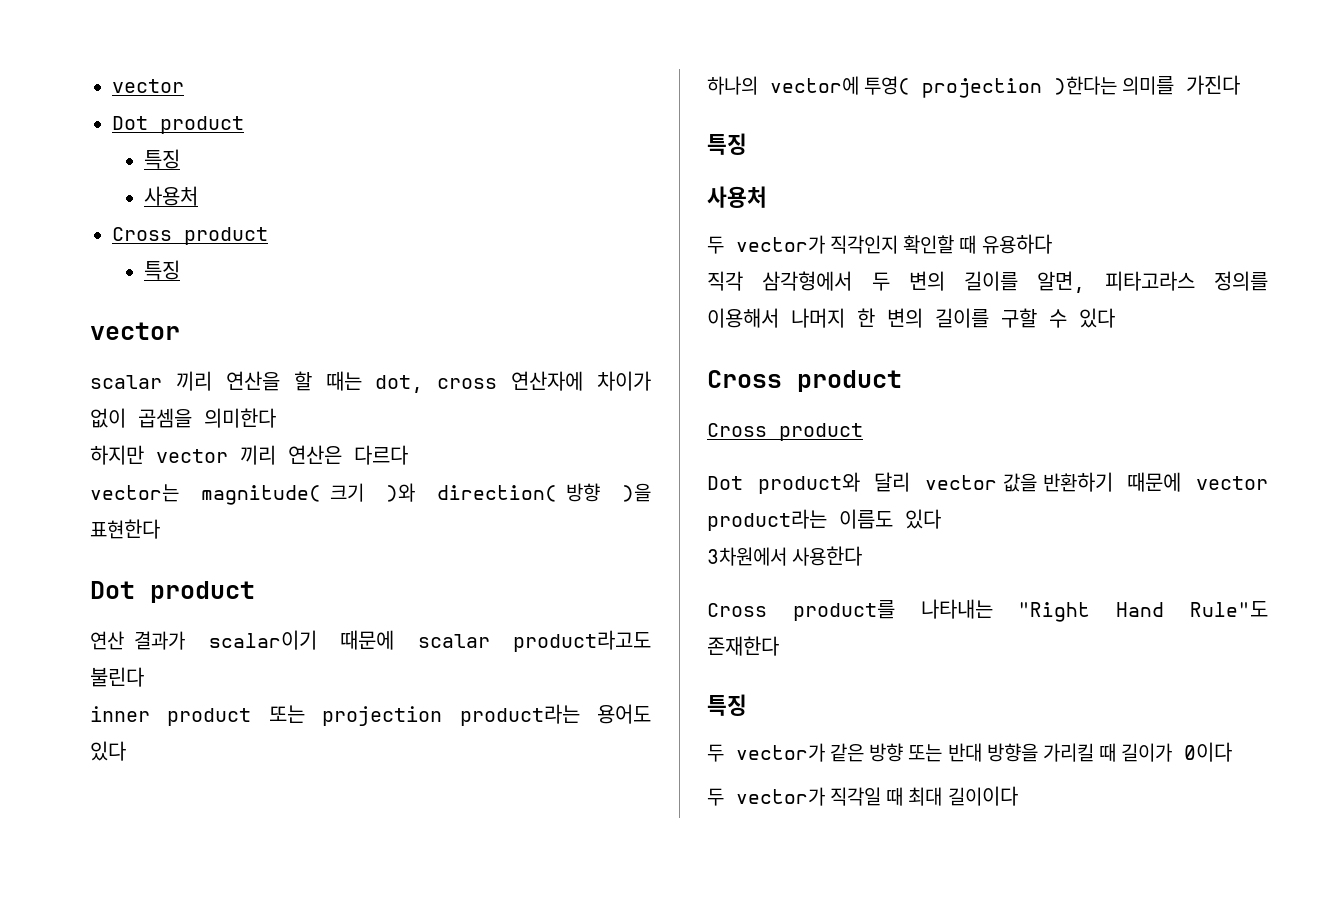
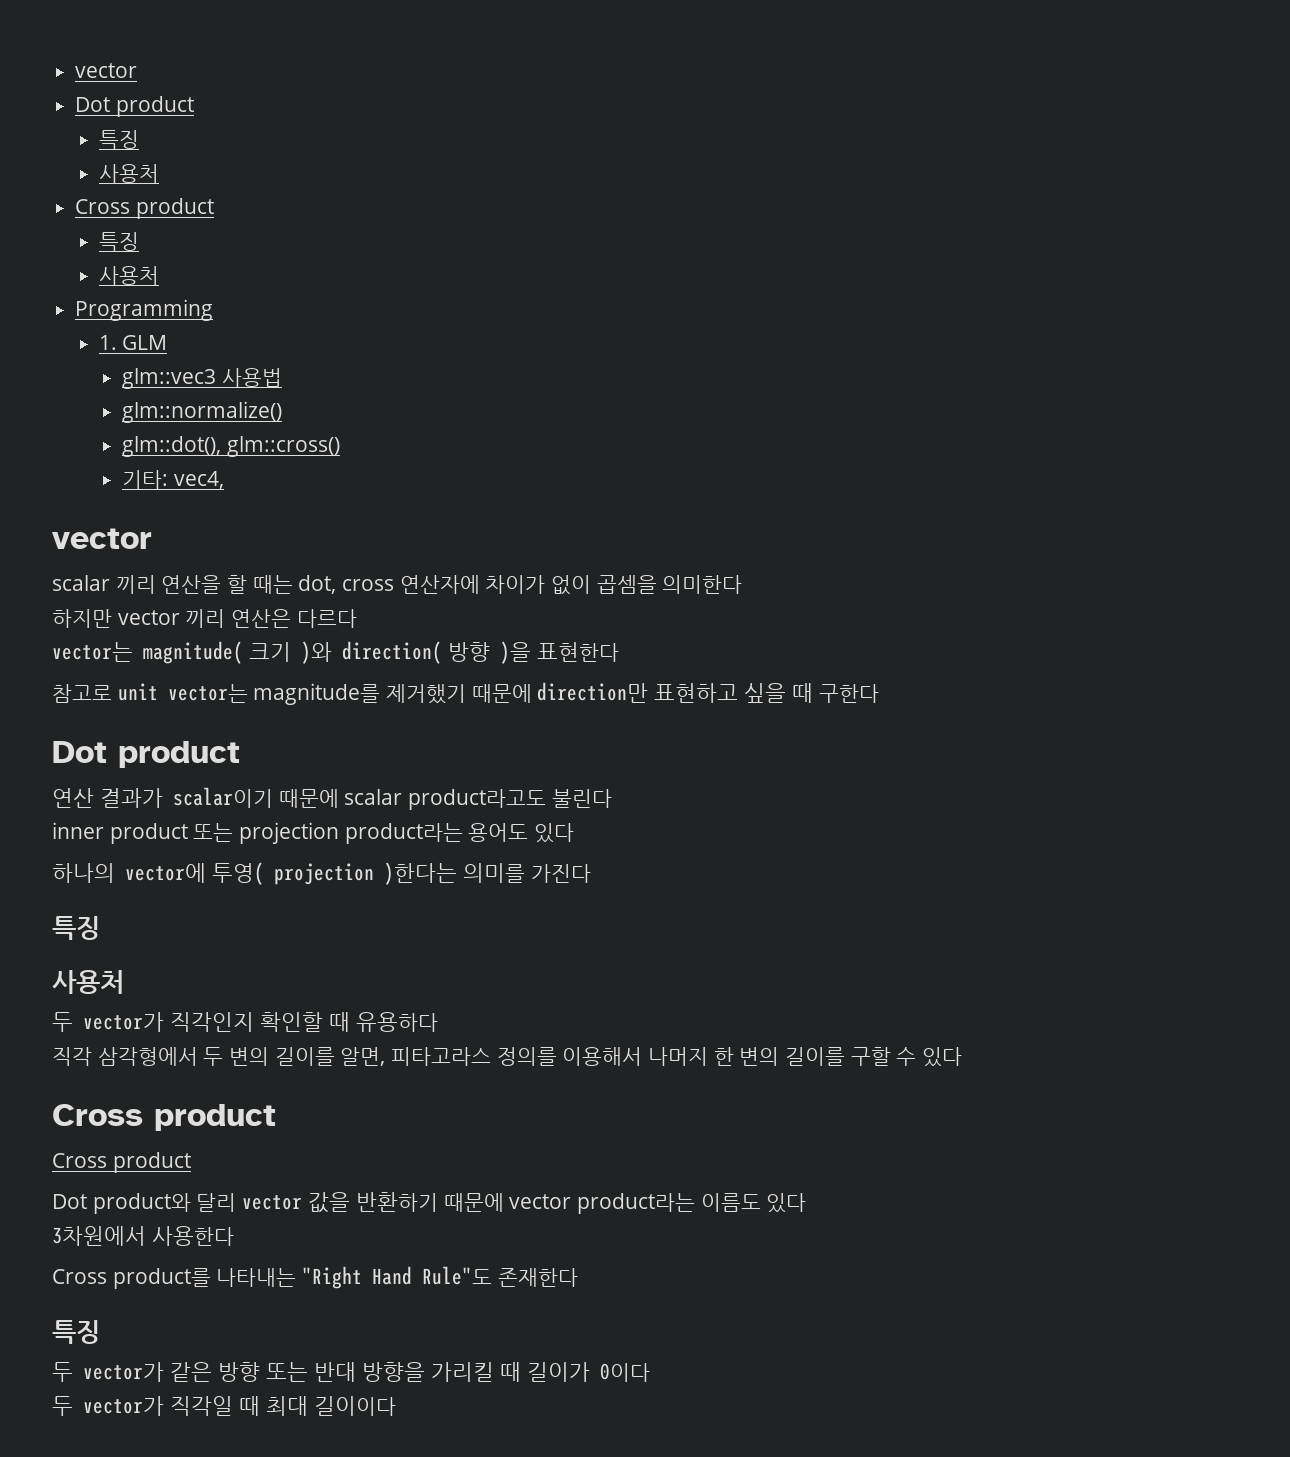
(180, 270) none -> [98,266,159,285] [75,299,214,321] [98,335,168,350] [122,368,282,389] [122,401,283,423] [122,436,340,457] [122,470,224,489] // 사용처 // Programming // 1. GLM // glm::vec3 사용법 // glm::normalize() // glm::dot(), glm::cross() // 기타: vec4,
(160, 529) none -> [52,682,880,705] // 참고로 unit vector는 magnitude를 제거했기 때문에 direction만 표현하고 싶을 때 구한다

